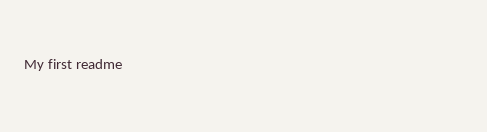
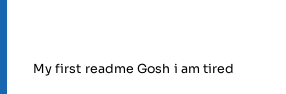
(122, 64) none -> [137,63,235,74] Gosh i am tired

